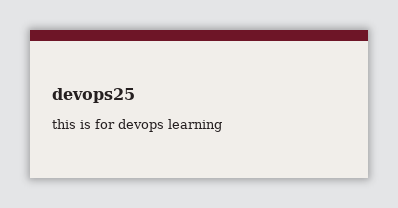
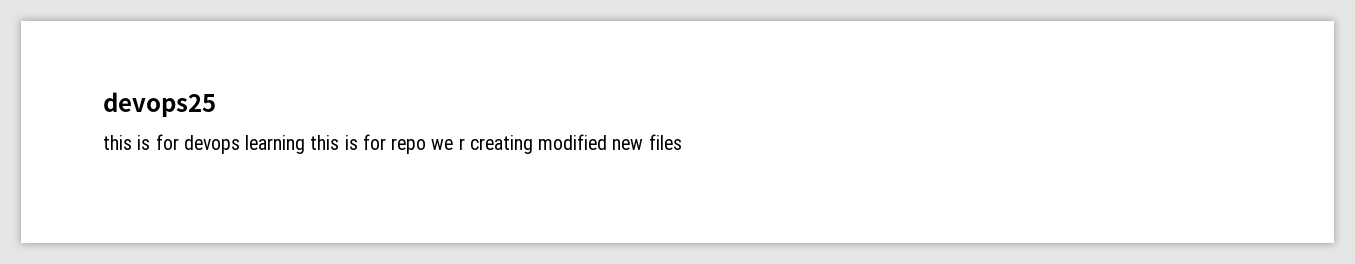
(222, 125) none -> [310,134,682,154] this is for repo we r creating modified new files

